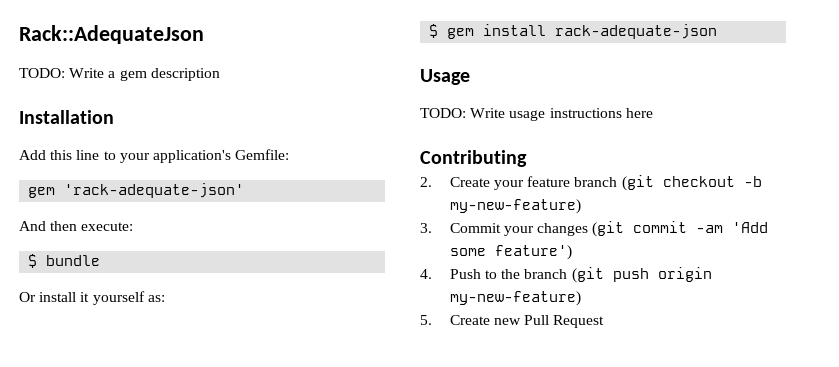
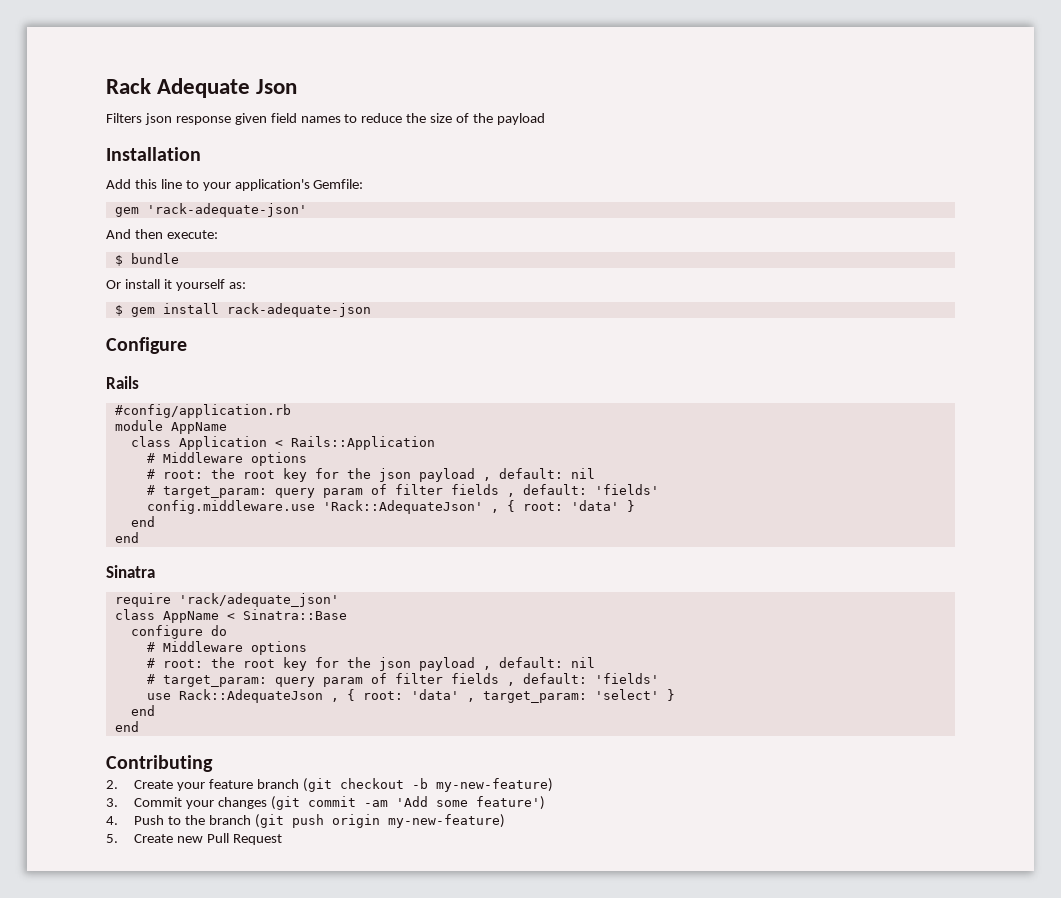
[19,25,204,44] [19,68,220,81] Rack::AdequateJson // TODO: Write a gem description -> [106,78,298,98] [106,113,545,125] Rack Adequate Json // Filters json response given field names to reduce the size of the payload
[420,69,470,85] [420,108,653,121] Usage // TODO: Write usage instructions here -> [106,337,187,354] [106,376,139,389] [114,404,291,418] [114,420,227,434] [130,436,435,450] [146,452,307,466] [146,468,595,482] [146,484,659,498] [146,500,635,514] [130,516,155,527] [114,532,139,543] [106,565,155,578] [114,593,339,607] [114,609,347,623] [130,625,227,639] [146,641,307,655] [146,657,595,671] [146,673,659,687] [146,689,675,703] [130,705,155,716] [114,721,139,732] Configure // Rails // #config/application.rb // module AppName // class Application < Rails::Application // # Middleware options // # root: the root key for the json payload , default: nil // # target_param: query param of filter fields , default: 'fields' // config.middleware.use 'Rack::AdequateJson' , { root: 'data' } // end // end // Sinatra // require 'rack/adequate_json' // class AppName < Sinatra::Base // configure do // # Middleware options // # root: the root key for the json payload , default: nil // # target_param: query param of filter fields , default: 'fields' // use Rack::AdequateJson , { root: 'data' , target_param: 'select' } // end // end

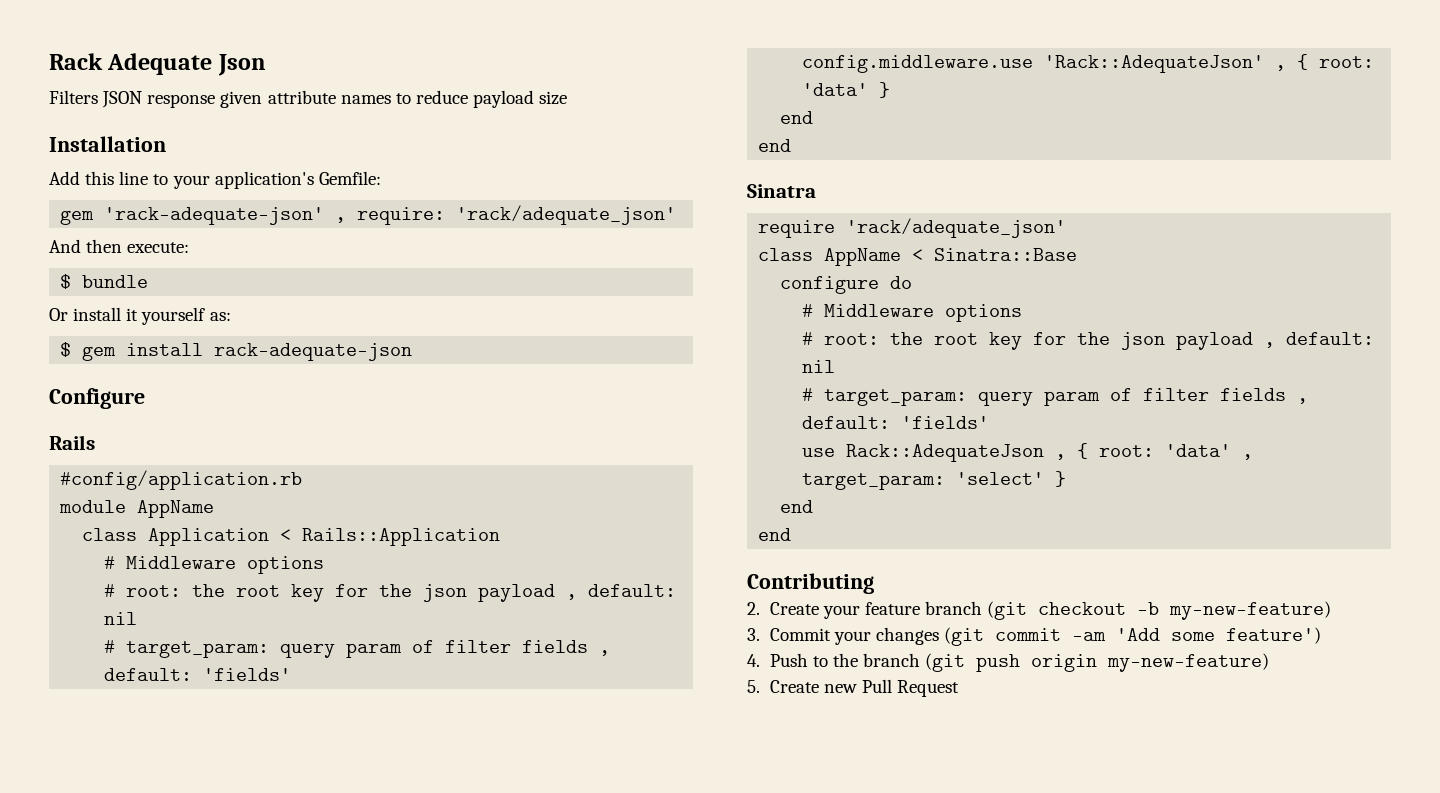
[144,113,172,125] json -> [102,91,143,108] JSON
[270,113,297,123] field -> [267,90,336,104] attribute
[406,113,427,123] the -> [473,90,535,108] payload
[456,113,545,125] of the payload -> (568, 98) none
(307, 210) none -> [335,205,677,225] , require: 'rack/adequate_json'

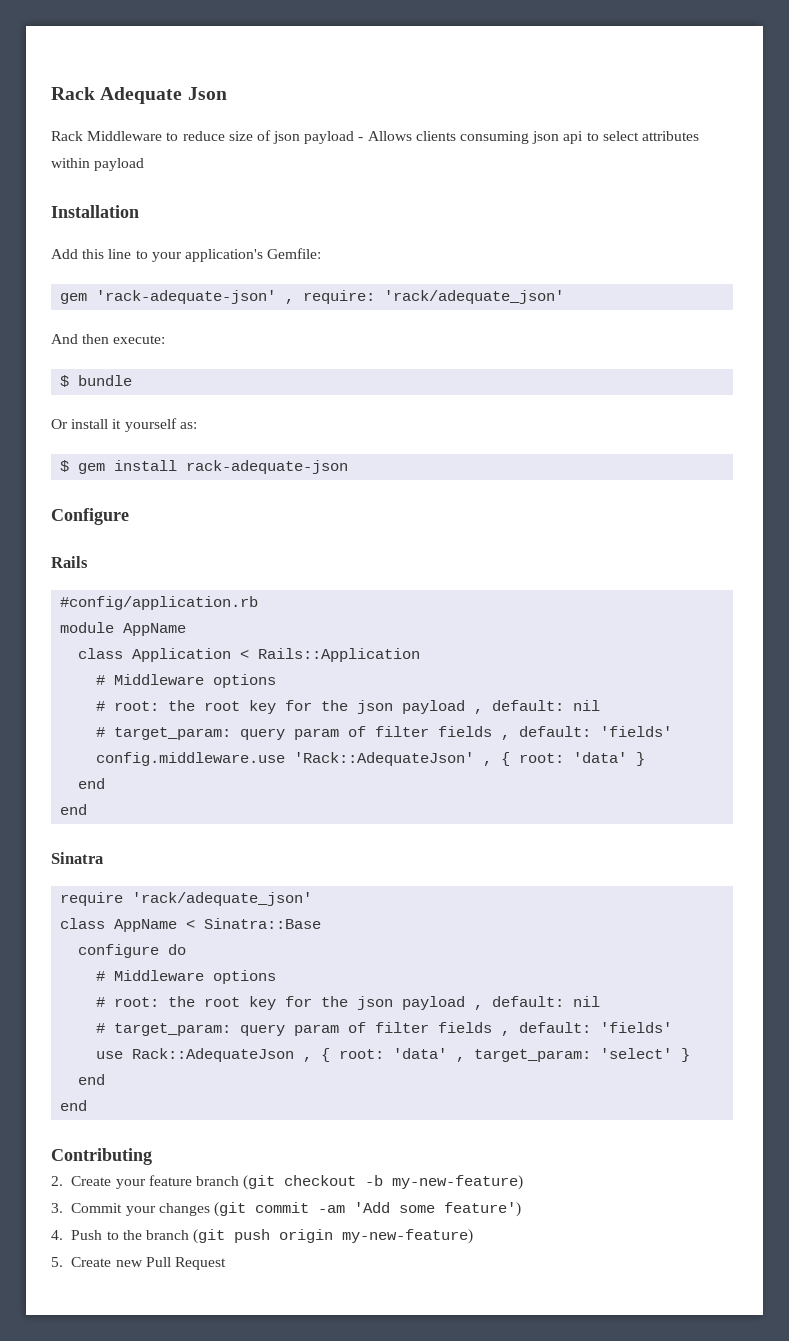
[49,90,568,108] Filters JSON response given attribute names to reduce payload size -> [51,130,699,144] [51,158,145,171] Rack Middleware to reduce size of json payload - Allows clients consuming json api to select attributes within payload

